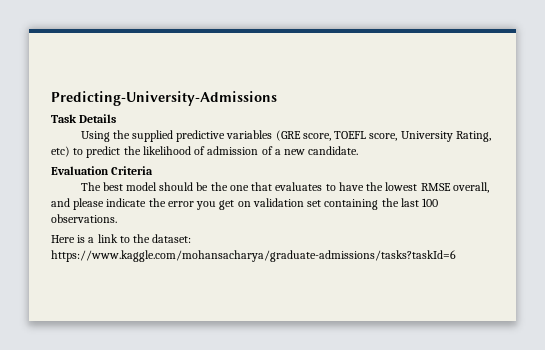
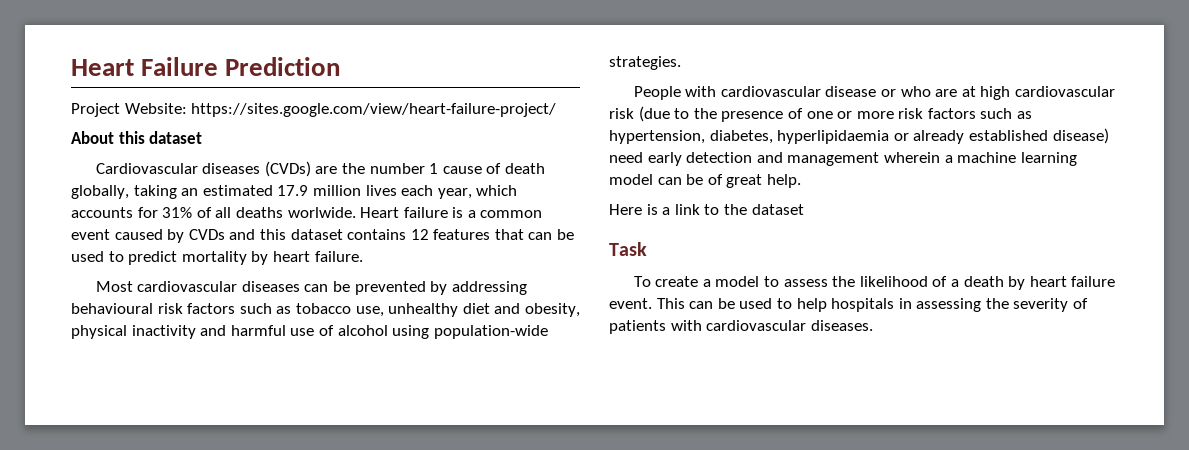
[51,91,277,106] [51,114,117,123] [80,130,491,142] [51,146,359,158] [51,166,154,175] [80,182,489,193] [51,198,439,210] [51,214,117,223] Predicting-University-Admissions // Task Details // Using the supplied predictive variables (GRE score, TOEFL score, University Rating, etc) to predict the likelihood of admission of a new candidate. // Evaluation Criteria // The best model should be the one that evaluates to have the lowest RMSE overall, and please indicate the error you get on validation set containing the last 100 observations. -> [71,57,341,76] [71,103,557,117] [71,131,203,144] [95,161,545,177] [71,185,518,199] [71,207,543,218] [71,229,575,243] [71,251,363,265] [95,281,527,295] [71,303,580,317] [71,325,548,339] [609,56,681,70] [633,86,1115,100] [609,106,1033,122] [609,128,1109,144] [609,152,1077,166] [609,174,801,188] Heart Failure Prediction // Project Website: https://sites.google.com/view/heart-failure-project/ // About this dataset // Cardiovascular diseases (CVDs) are the number 1 cause of death globally, taking an estimated 17.9 million lives each year, which accounts for 31% of all deaths worlwide. Heart failure is a common event caused by CVDs and this dataset contains 12 features that can be used to predict mortality by heart failure. // Most cardiovascular diseases can be prevented by addressing behavioural risk factors such as tobacco use, unhealthy diet and obesity, physical inactivity and harmful use of alcohol using population-wide strategies. // People with cardiovascular disease or who are at high cardiovascular risk (due to the presence of one or more risk factors such as hypertension, diabetes, hyperlipidaemia or already established disease) need early detection and management wherein a machine learning model can be of great help.
[152,234,192,243] [51,250,456,262] dataset: https://www.kaggle.com/mohansacharya/graduate-admissions/tasks?taskId=6 -> [751,204,804,215] [609,242,647,256] [633,276,1116,290] [609,298,1089,312] [609,320,873,334] dataset // Task // To create a model to assess the likelihood of a death by heart failure event. This can be used to help hospitals in assessing the severity of patients with cardiovascular diseases.

